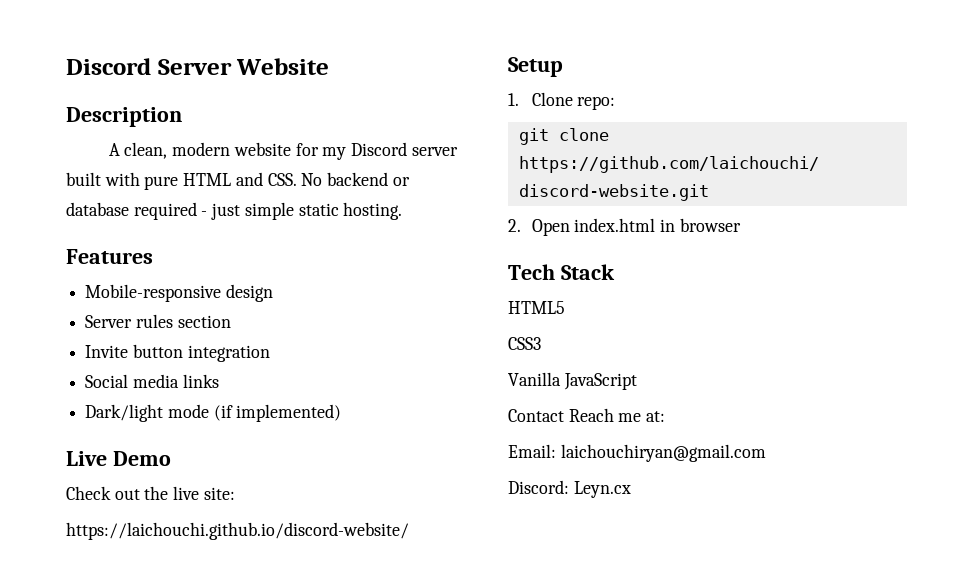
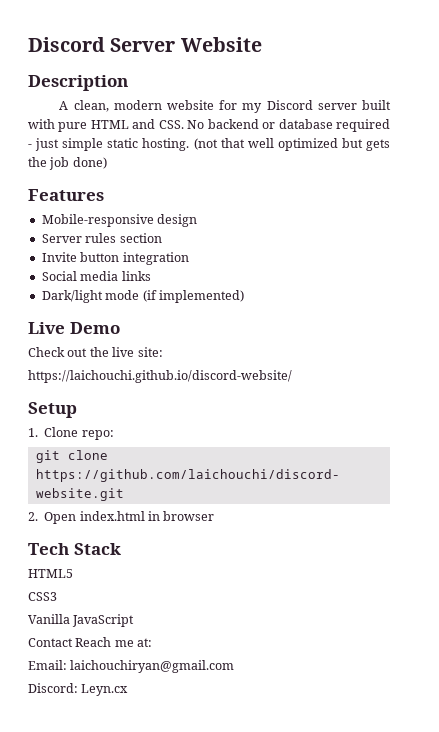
(403, 211) none -> [193,138,390,151] [28,157,107,170] (not that well optimized but gets the job done)

